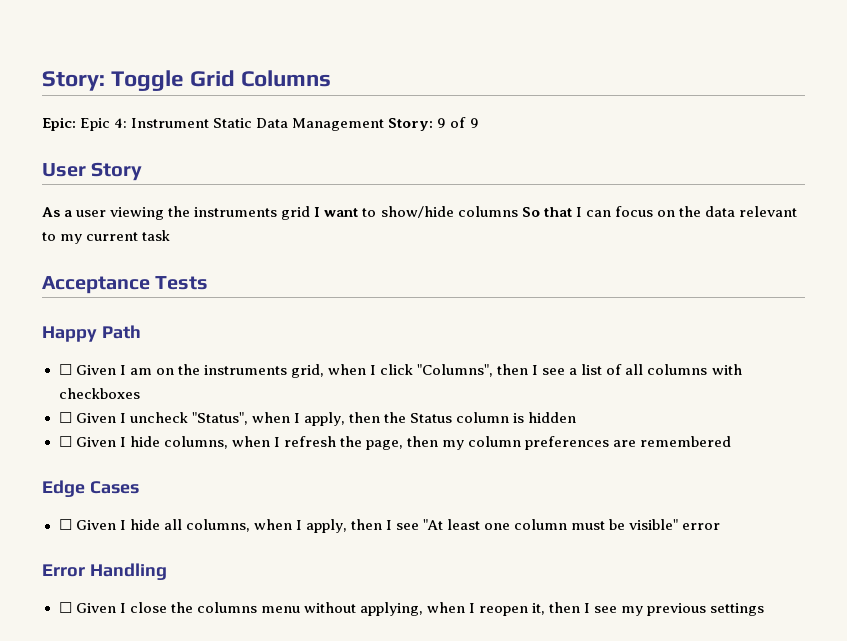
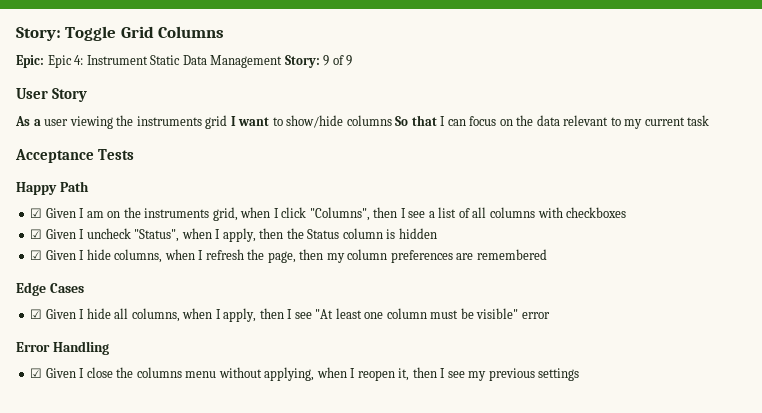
[58,364,72,375] ☐ -> [30,208,43,218] ☑
[58,412,72,423] ☐ -> [30,229,43,239] ☑
[58,436,72,447] ☐ -> [30,250,43,260] ☑
[58,519,72,530] ☐ -> [30,309,43,319] ☑
[58,602,72,613] ☐ -> [30,368,43,378] ☑

